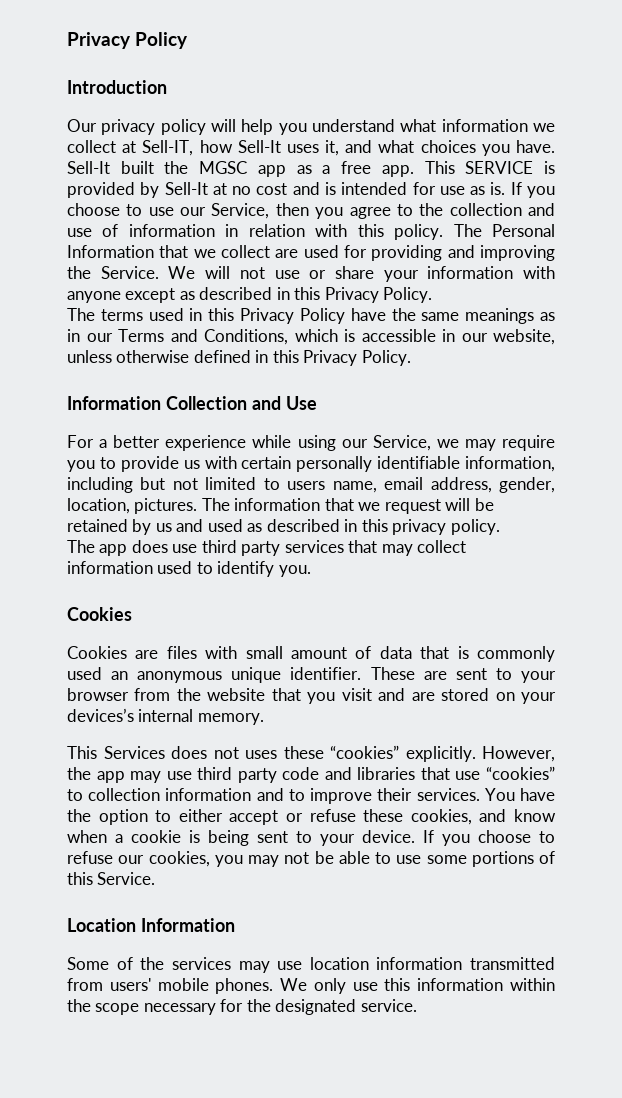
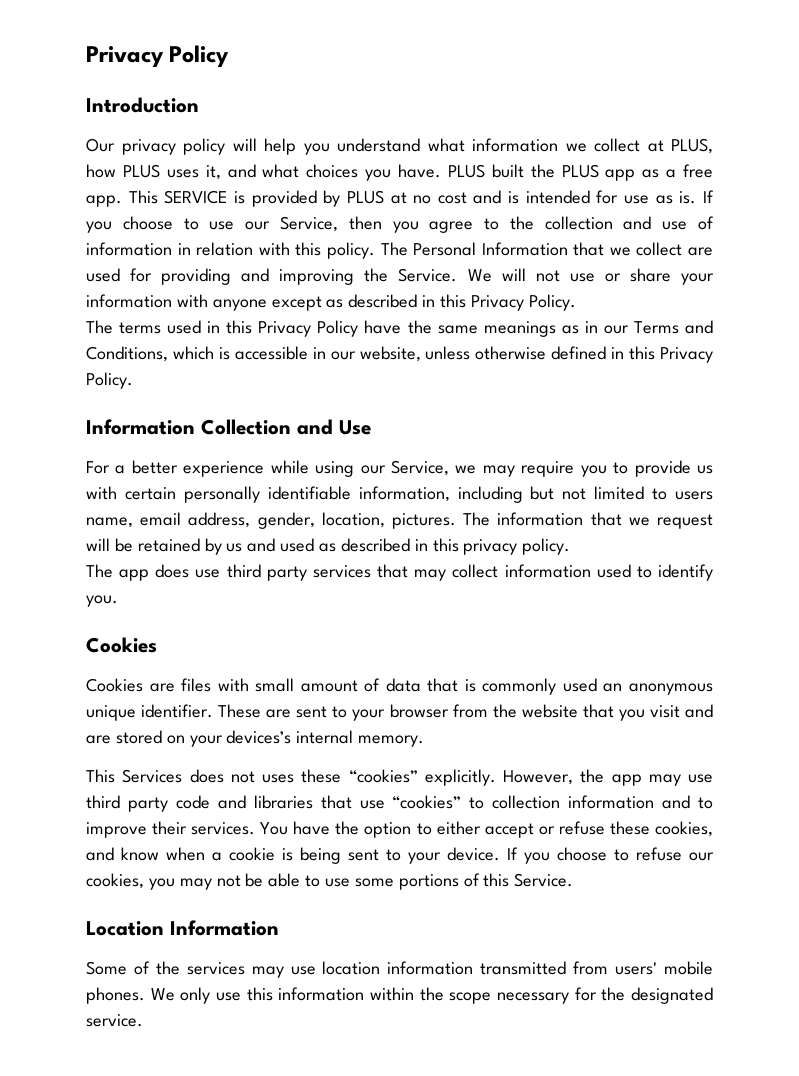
[142,140,281,156] Sell-IT, how Sell-It -> [671,138,713,154] [86,164,160,178] PLUS, how PLUS
[67,161,110,174] Sell-It -> [447,164,485,178] PLUS
[199,161,248,174] MGSC -> [561,164,599,178] PLUS
[164,182,208,195] Sell-It -> [346,190,384,204] PLUS

